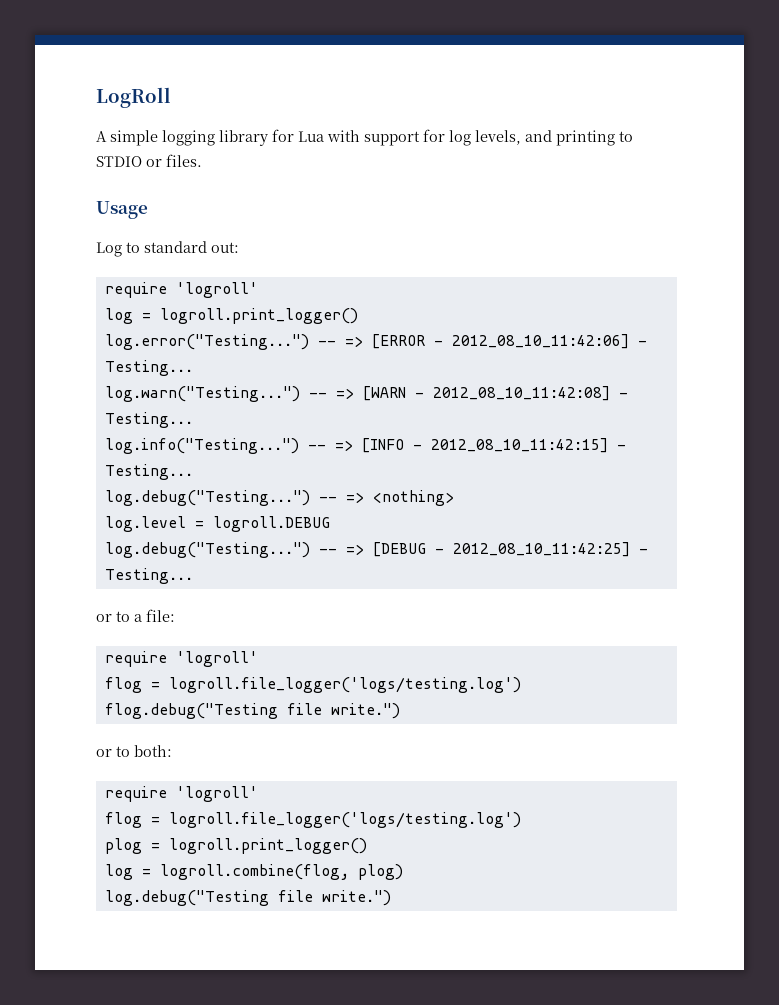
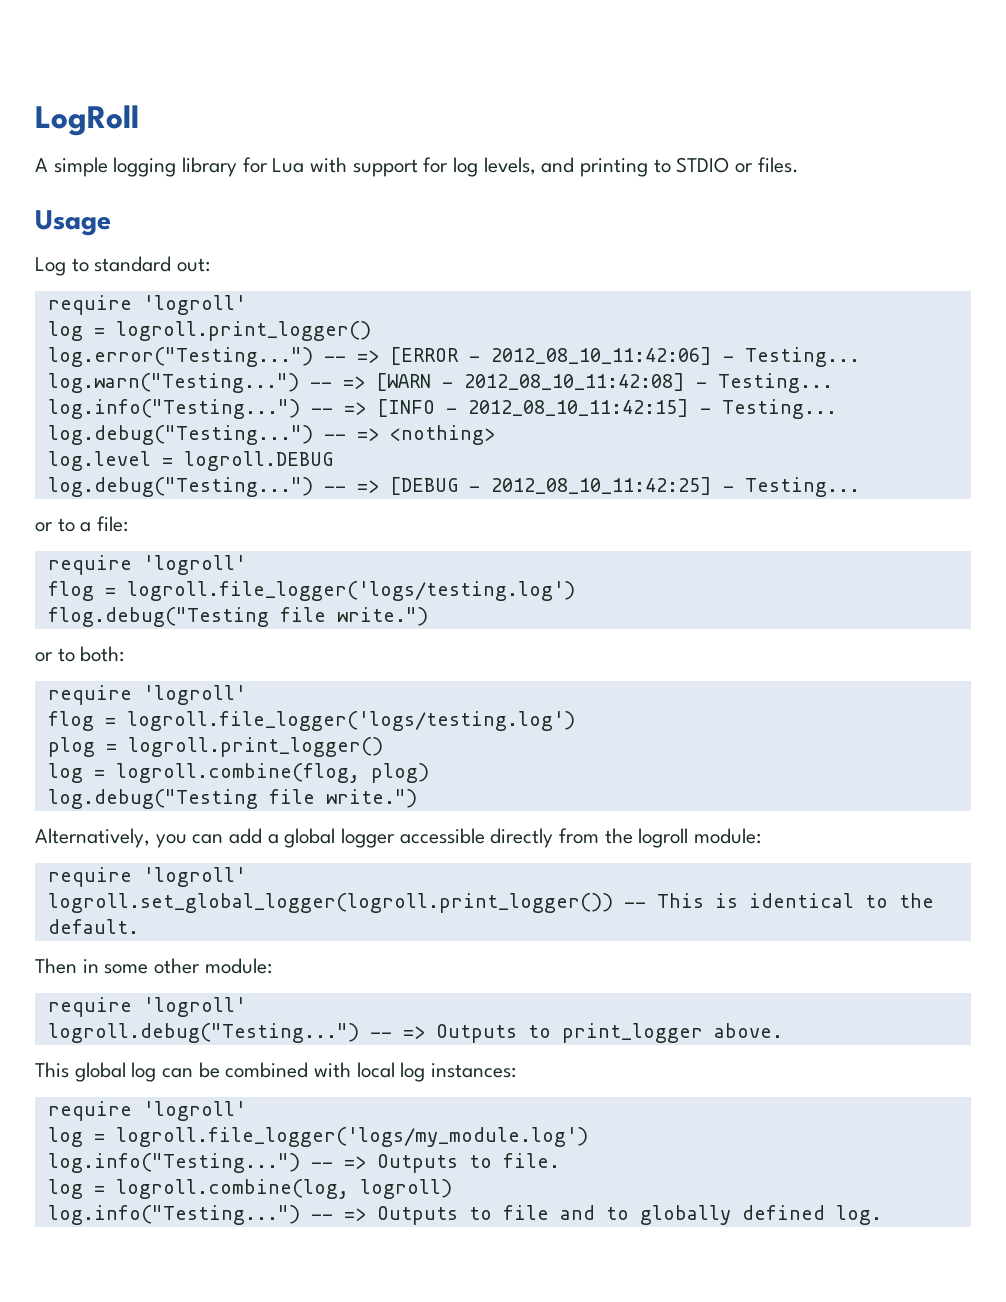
(391, 898) none -> [35,828,762,848] [47,867,246,887] [47,893,934,913] [47,919,139,934] [35,958,272,974] [47,997,246,1017] [47,1023,783,1043] [35,1062,517,1082] [47,1101,246,1121] [47,1127,588,1147] [47,1153,560,1173] [47,1179,452,1199] [47,1205,882,1225] // Alternatively, you can add a global logger accessible directly from the logroll module: // require 'logroll' // logroll.set_global_logger(logroll.print_logger()) -- This is identical to the default. // Then in some other module: // require 'logroll' // logroll.debug("Testing...") -- => Outputs to print_logger above. // This global log can be combined with local log instances: // require 'logroll' // log = logroll.file_logger('logs/my_module.log') // log.info("Testing...") -- => Outputs to file. // log = logroll.combine(log, logroll) // log.info("Testing...") -- => Outputs to file and to globally defined log.

